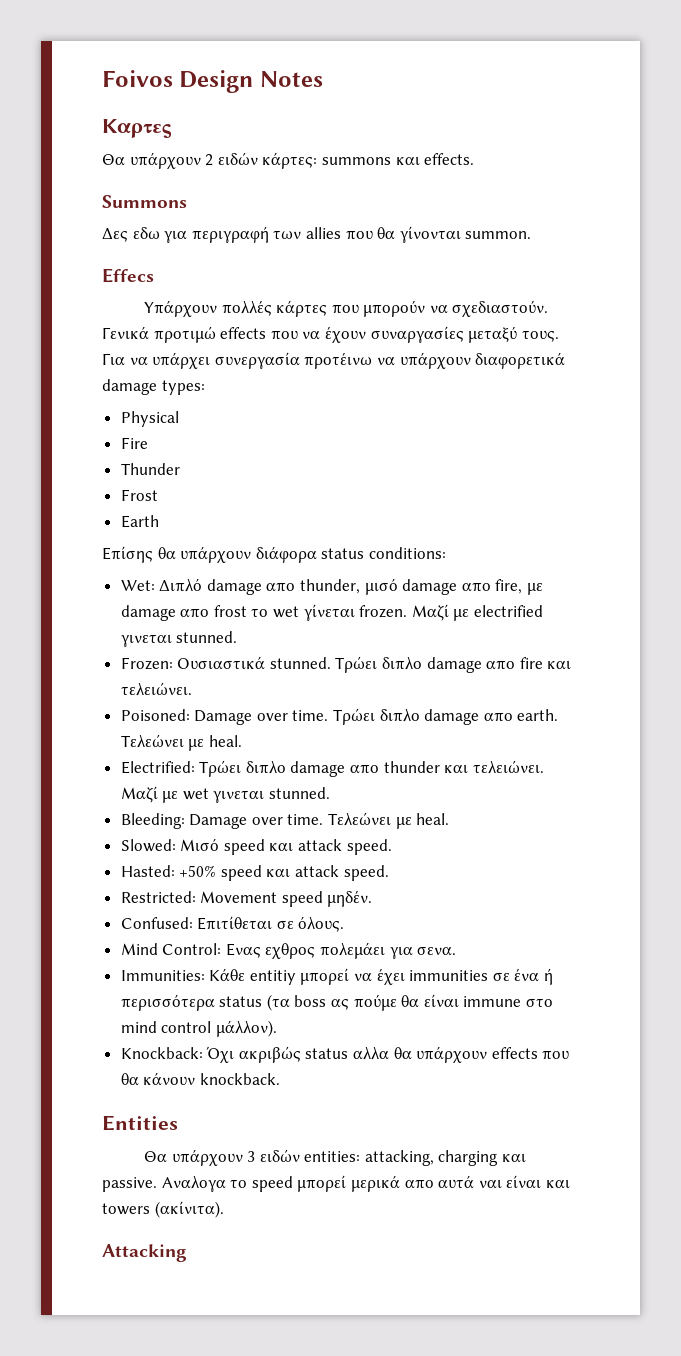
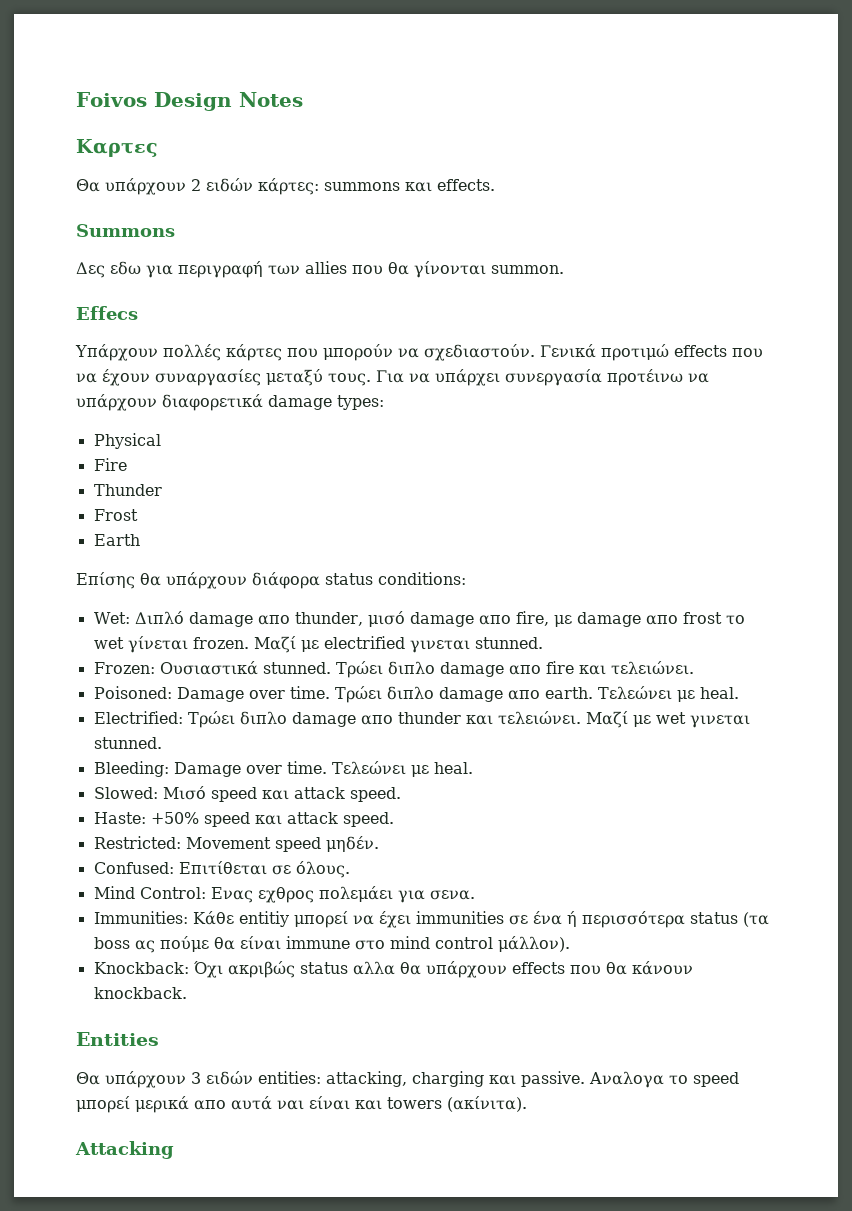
[120,865,175,877] Hasted: -> [93,812,146,824] Haste:

